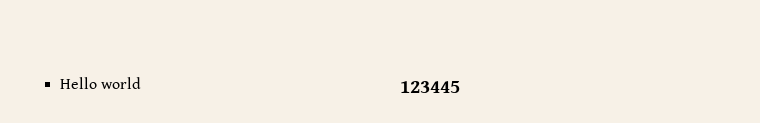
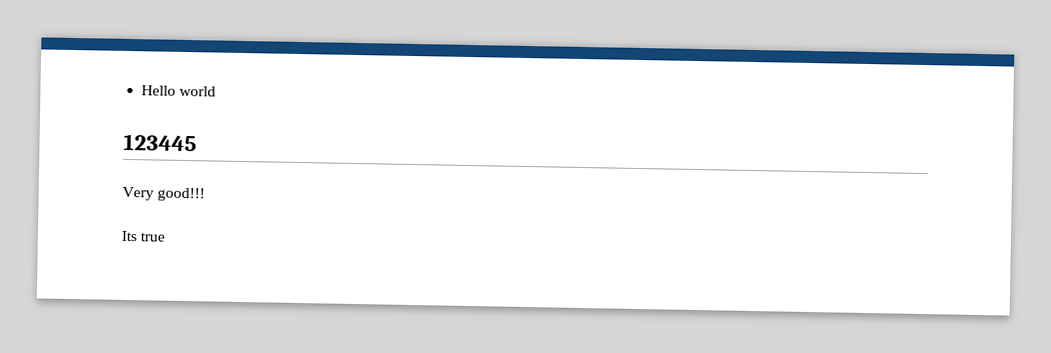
(460, 87) none -> [122,186,206,202] [121,230,166,242] // Very good!!! // Its true

